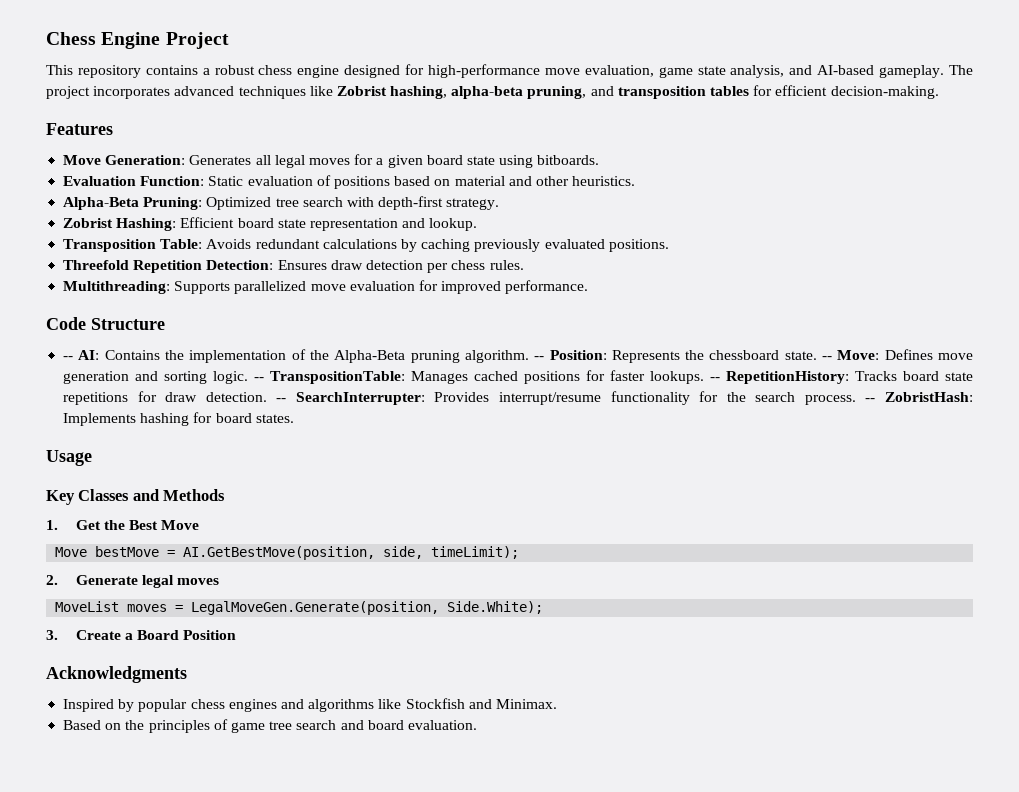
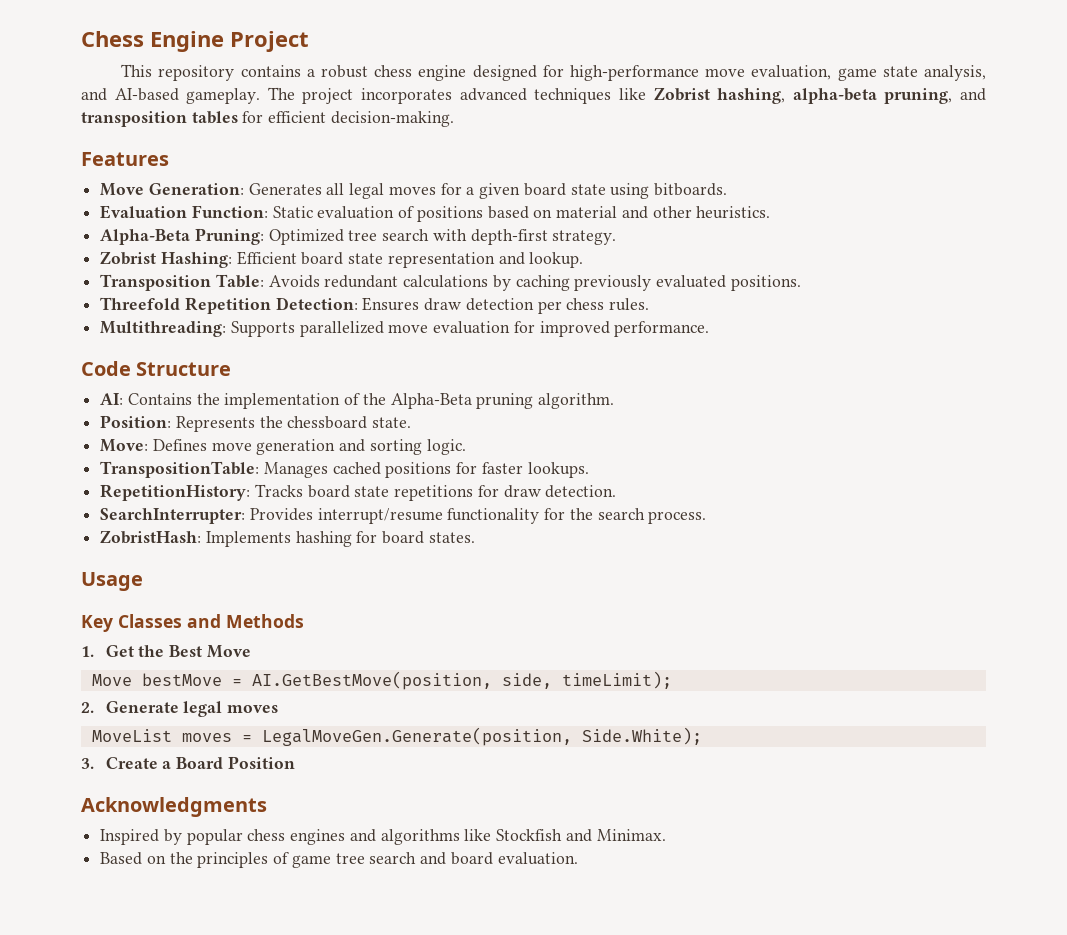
[63,356,74,360] -- -> (232, 369) none
[534,356,545,360] -- -> (615, 401) //
[822,356,833,360] -- -> (412, 422) //
[254,377,265,381] -- -> (466, 447) //
[710,377,721,381] -- -> (589, 470) //
[276,398,287,402] -- -> (617, 491) //
[865,398,876,402] -- -> (707, 517) //

